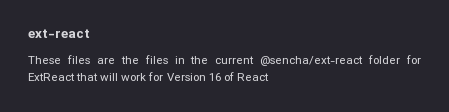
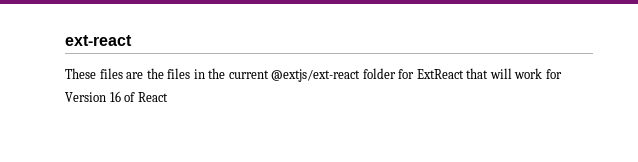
[260,56,364,66] @sencha/ext-react -> [271,69,361,82] @extjs/ext-react

